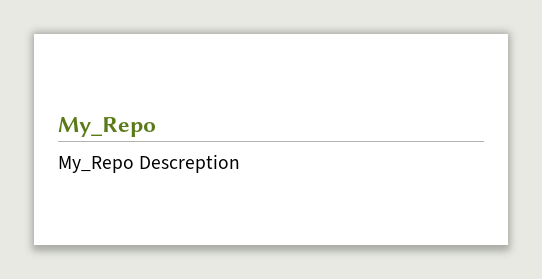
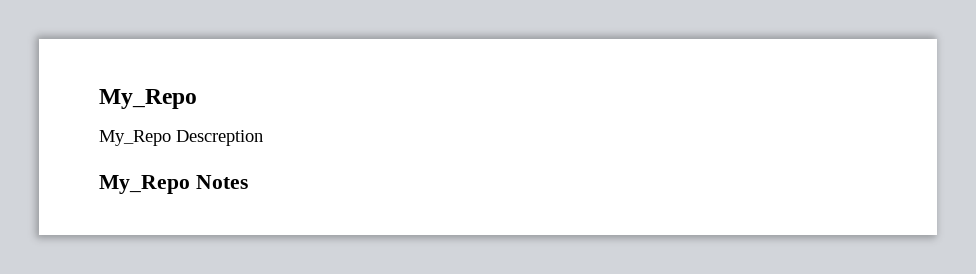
(241, 163) none -> [99,175,248,194] // My_Repo Notes

